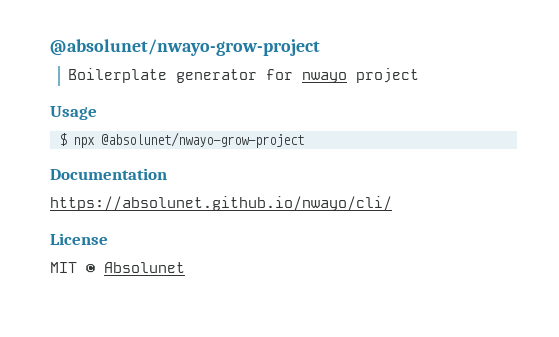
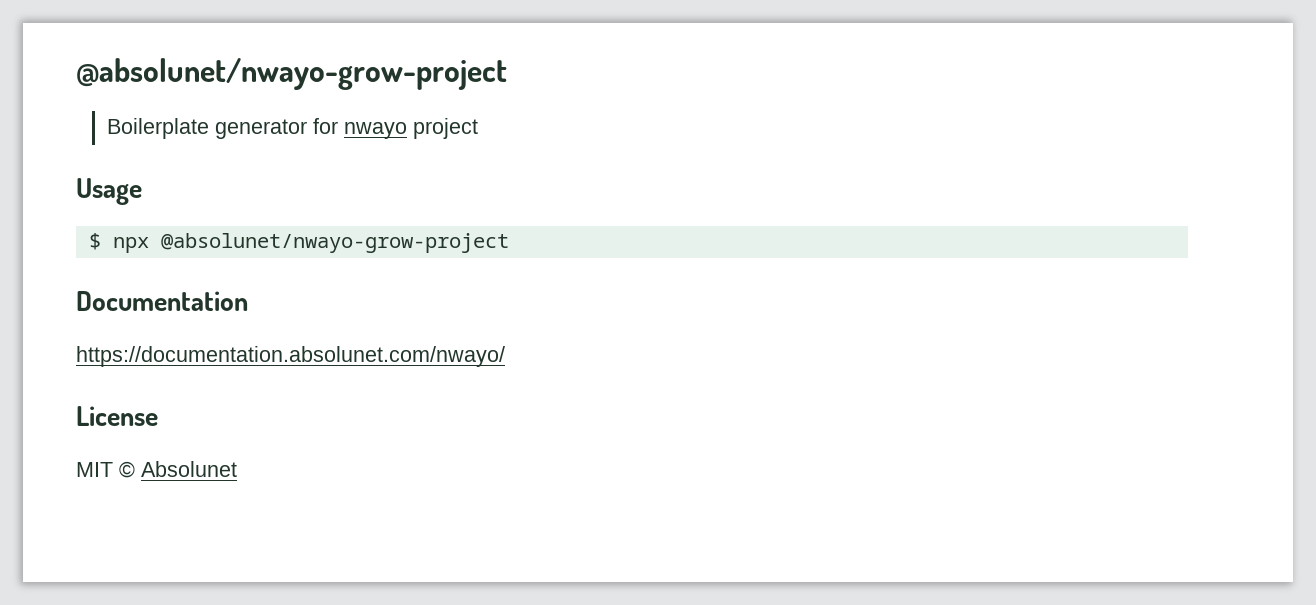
[50,196,392,211] https://absolunet.github.io/nwayo/cli/ -> [76,346,505,367] https://documentation.absolunet.com/nwayo/

